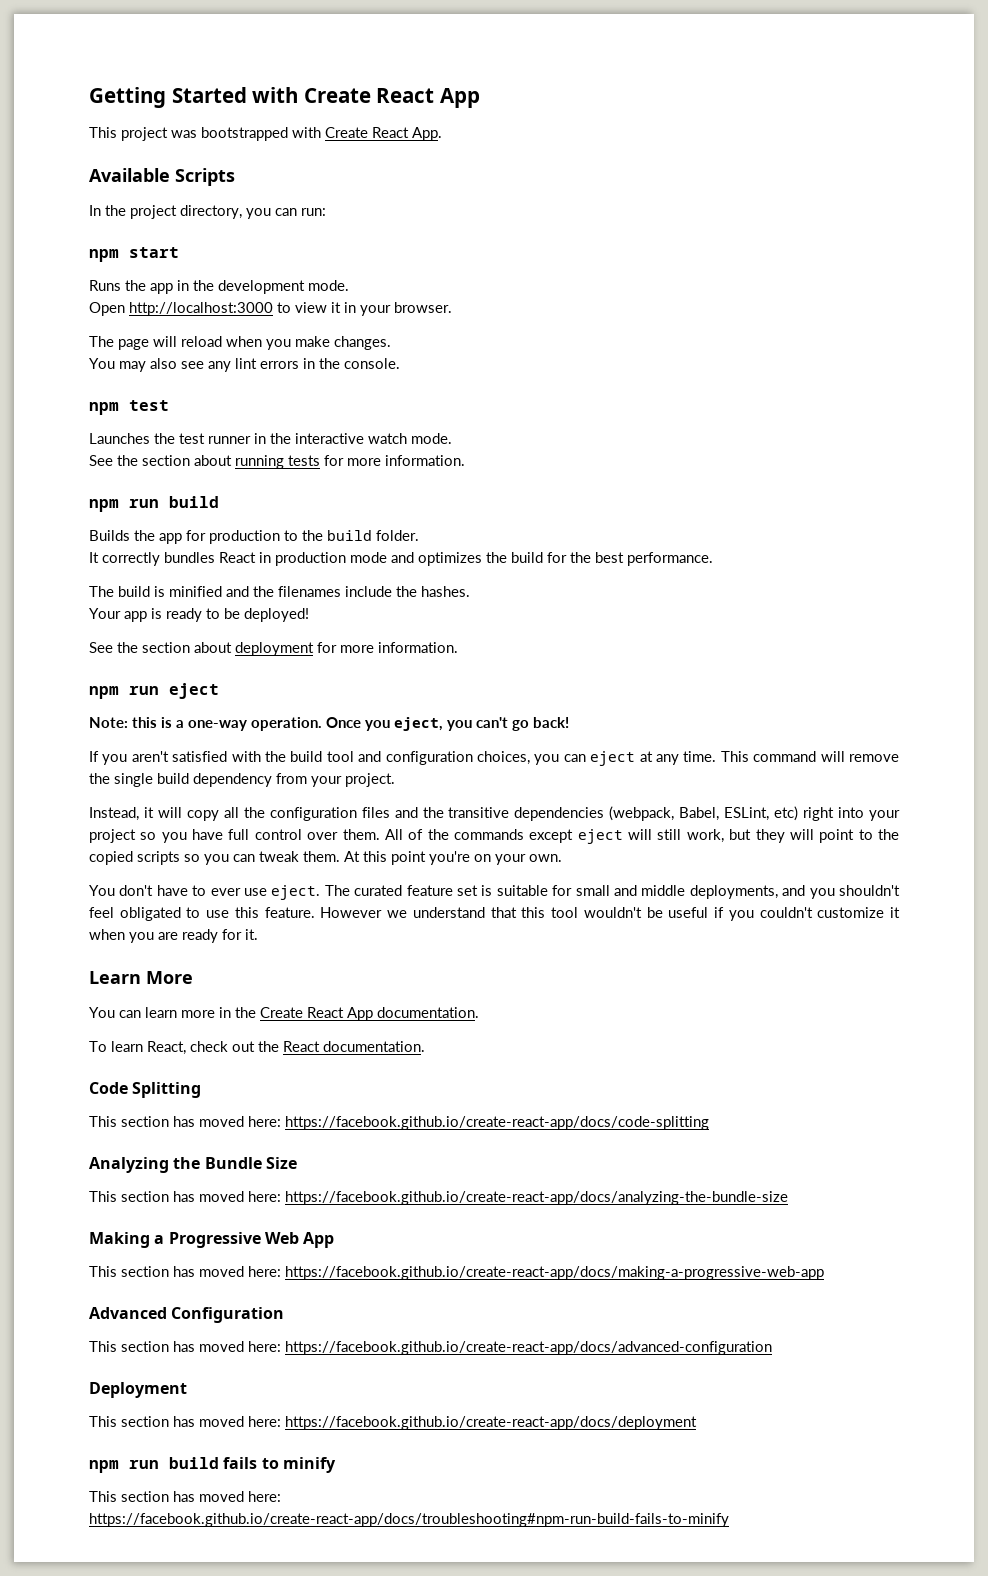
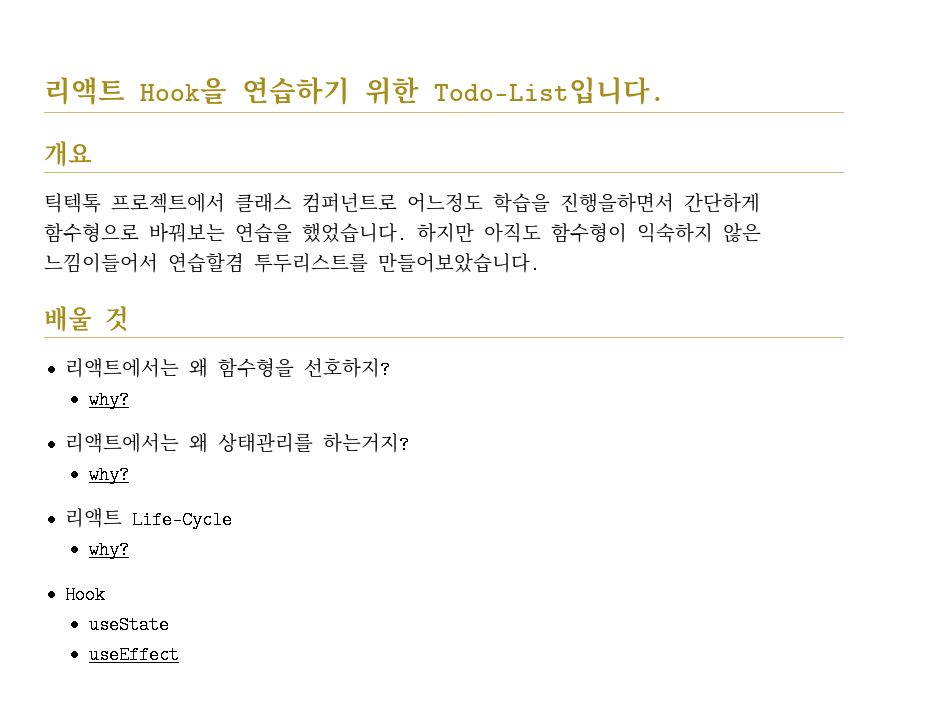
[89,87,480,108] [89,127,442,141] [89,168,235,186] [89,205,326,219] [89,247,179,262] [89,280,349,294] [89,302,452,316] [89,336,391,350] [89,358,400,372] [89,400,169,415] [89,433,452,444] [89,455,465,469] [89,496,219,512] [89,530,419,544] [89,552,713,566] [89,586,470,597] [89,608,309,622] [89,642,458,656] [89,683,219,699] [89,717,569,731] [89,751,899,766] [89,773,395,787] [89,806,901,821] [89,829,900,844] [89,851,562,865] [89,885,900,900] [89,907,900,921] [89,929,258,943] [89,971,193,984] [89,1007,479,1021] [89,1041,425,1055] [89,1082,202,1098] [89,1116,709,1130] [89,1157,297,1173] [89,1191,788,1205] [89,1232,335,1248] [89,1266,824,1280] [89,1307,285,1323] [89,1341,772,1355] [89,1382,187,1398] [89,1416,697,1430] [89,1457,336,1473] [89,1491,281,1502] [89,1513,729,1527] Getting Started with Create React App // This project was bootstrapped with Create React App. // Available Scripts // In the project directory, you can run: // npm start // Runs the app in the development mode. // Open http://localhost:3000 to view it in your browser. // The page will reload when you make changes. // You may also see any lint errors in the console. // npm test // Launches the test runner in the interactive watch mode. // See the section about running tests for more information. // npm run build // Builds the app for production to the build folder. // It correctly bundles React in production mode and optimizes the build for the best performance. // The build is minified and the filenames include the hashes. // Your app is ready to be deployed! // See the section about deployment for more information. // npm run eject // Note: this is a one-way operation. Once you eject, you can't go back! // If you aren't satisfied with the build tool and configuration choices, you can eject at any time. This command will remove the single build dependency from your project. // Instead, it will copy all the configuration files and the transitive dependencies (webpack, Babel, ESLint, etc) right into your project so you have full control over them. All of the commands except eject will still work, but they will point to the copied scripts so you can tweak them. At this point you're on your own. // You don't have to ever use eject. The curated feature set is suitable for small and middle deployments, and you shouldn't feel obligated to use this feature. However we understand that this tool wouldn't be useful if you couldn't customize it when you are ready for it. // Learn More // You can learn more in the Create React App documentation. // To learn React, check out the React documentation. // Code Splitting // This section has moved here: https://facebook.github.io/create-react-app/docs/code-splitting // Analyzing the Bundle Size // This section has moved here: https://facebook.github.io/create-react-app/docs/analyzing-the-bundle-size // Making a Progressive Web App // This section has moved here: https://facebook.github.io/create-react-app/docs/making-a-progressive-web-app // Advanced Configuration // This section has moved here: https://facebook.github.io/create-react-app/docs/advanced-configuration // Deployment // This section has moved here: https://facebook.github.io/create-react-app/docs/deployment // npm run build fails to minify // This section has moved here: https://facebook.github.io/create-react-app/docs/troubleshooting#npm-run-build-fails-to-minify -> [44,77,665,105] [44,141,92,167] [44,193,760,213] [44,222,761,244] [44,253,540,274] [44,306,129,332] [65,358,391,379] [88,391,129,409] [65,432,410,454] [88,466,129,484] [65,508,233,529] [88,541,129,559] [65,586,106,604] [88,616,169,634] [88,646,179,664] 리액트 Hook을 연습하기 위한 Todo-List입니다. // 개요 // 틱텍톡 프로젝트에서 클래스 컴퍼넌트로 어느정도 학습을 진행을하면서 간단하게 함수형으로 바꿔보는 연습을 했었습니다. 하지만 아직도 함수형이 익숙하지 않은 느낌이들어서 연습할겸 투두리스트를 만들어보았습니다. // 배울 것 // 리액트에서는 왜 함수형을 선호하지? // why? // 리액트에서는 왜 상태관리를 하는거지? // why? // 리액트 Life-Cycle // why? // Hook // useState // useEffect

